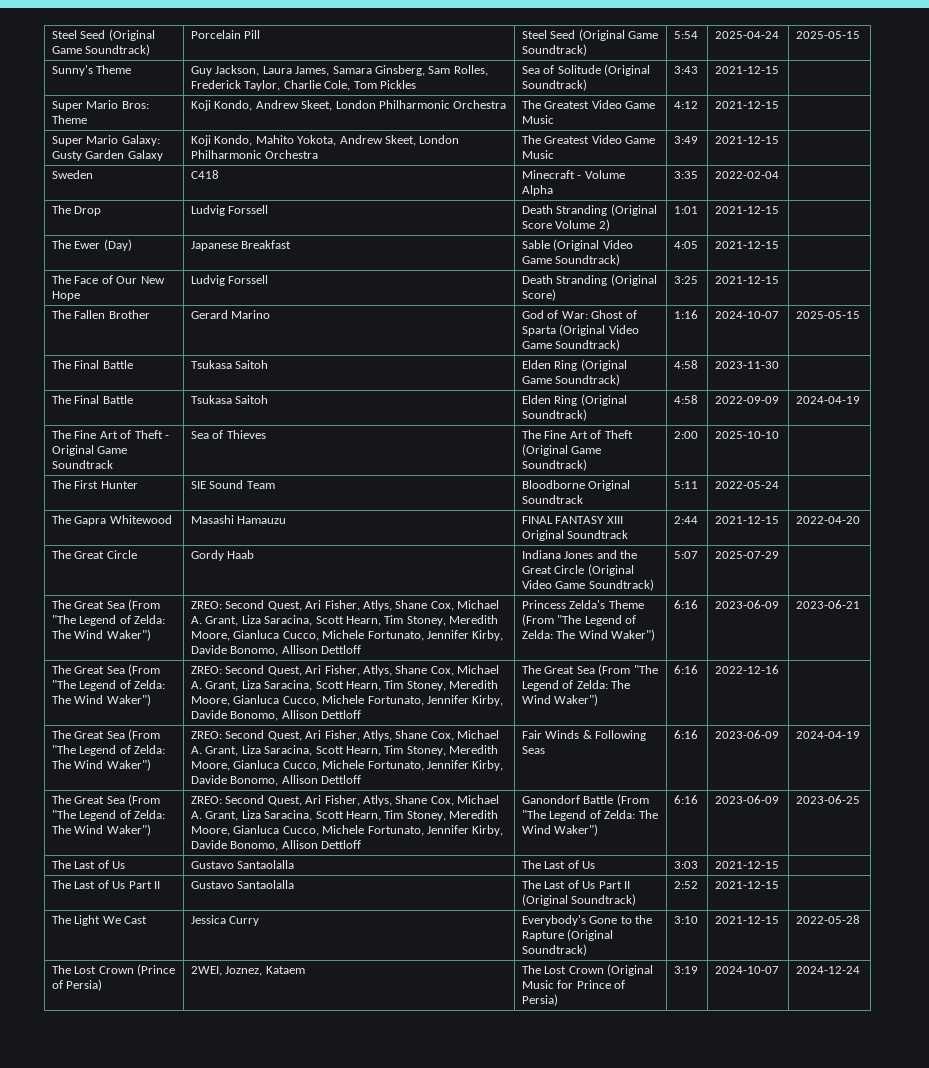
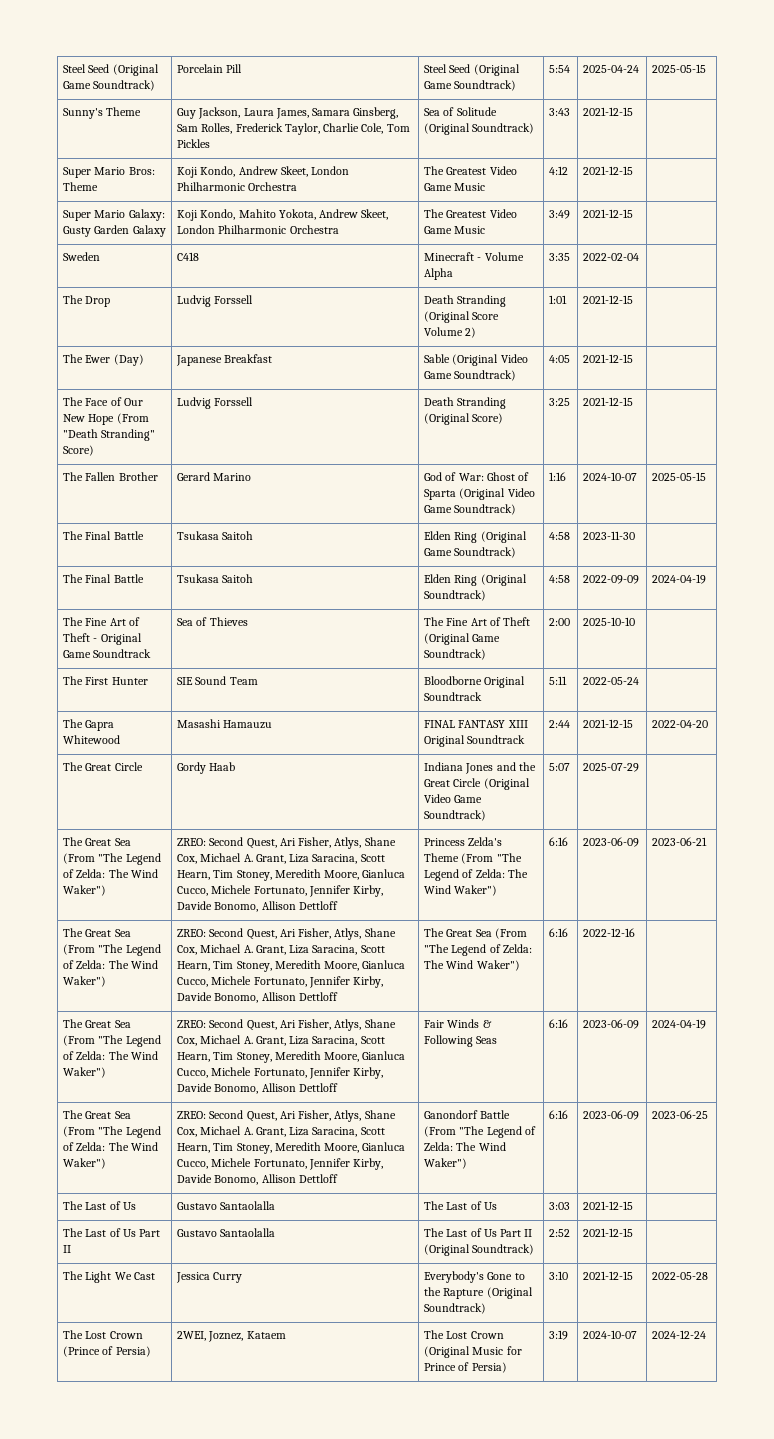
(81, 296) none -> [116,413,149,424] [63,429,156,441] [63,445,95,456] (From "Death Stranding" Score)

